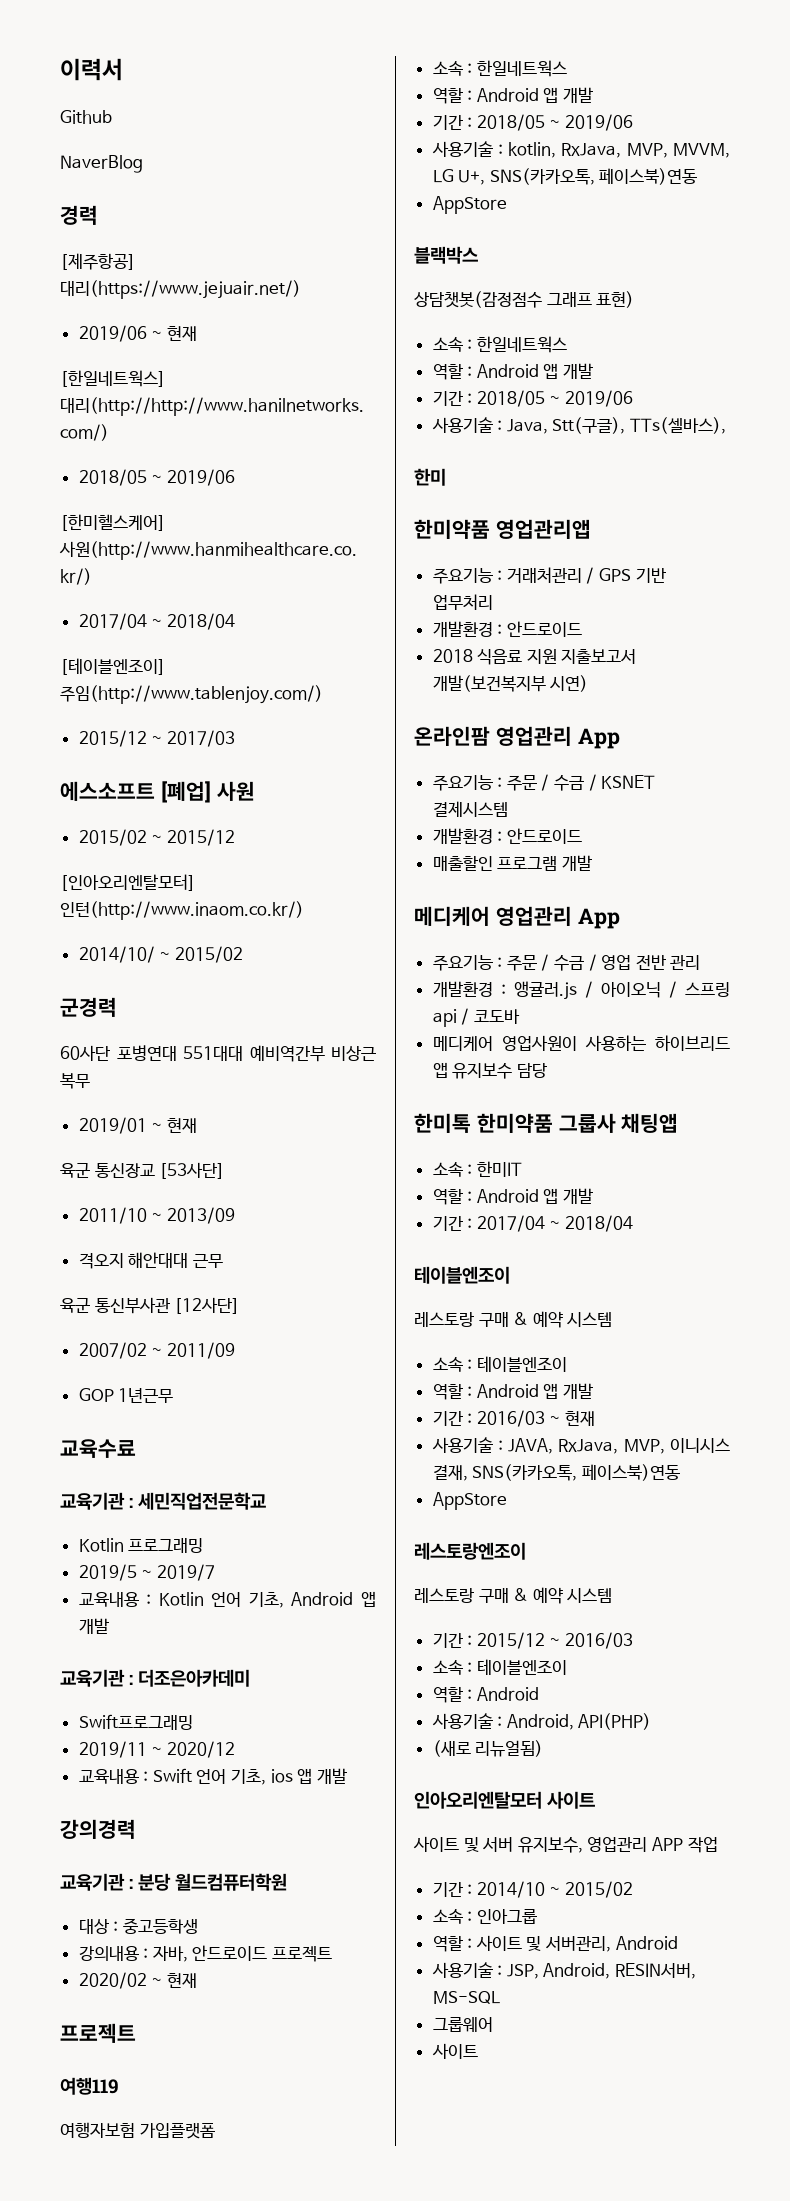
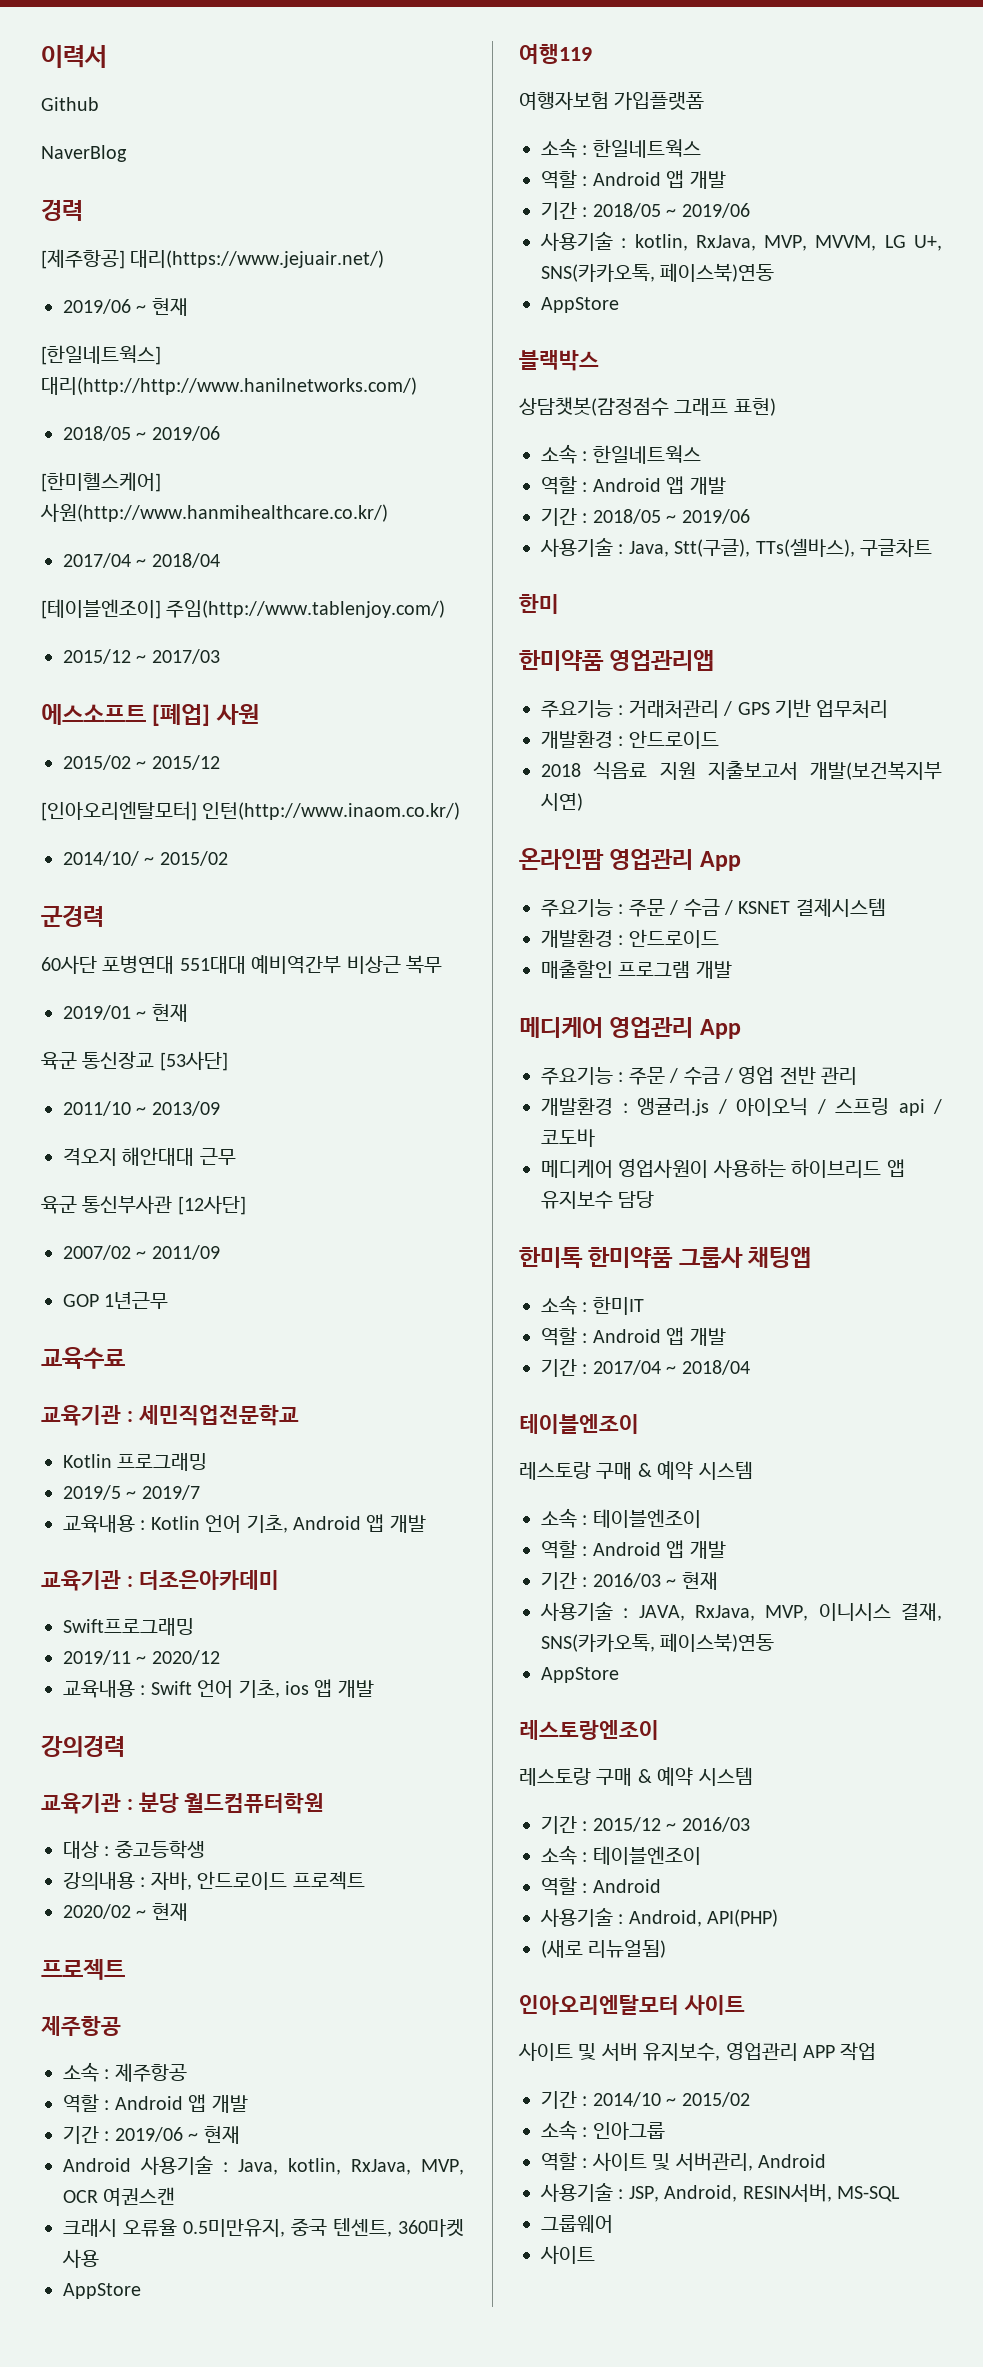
(136, 2033) none -> [41,2016,121,2036] [63,2062,187,2082] [63,2094,248,2113] [63,2126,240,2144] [63,2156,464,2175] [63,2187,176,2206] [63,2218,464,2237] [62,2249,99,2268] [63,2283,141,2299] // 제주항공 // 소속 : 제주항공 // 역할 : Android 앱 개발 // 기간 : 2019/06 ~ 현재 // Android 사용기술 : Java, kotlin, RxJava, MVP, OCR 여권스캔 // 크래시 오류율 0.5미만유지, 중국 텐센트, 360마켓 사용 // AppStore
(727, 425) none -> [860,538,932,557] 구글차트

